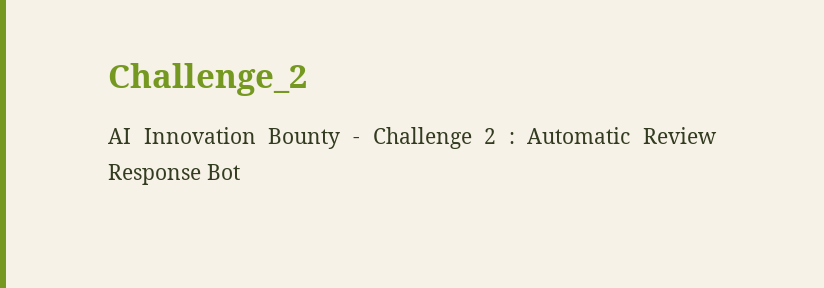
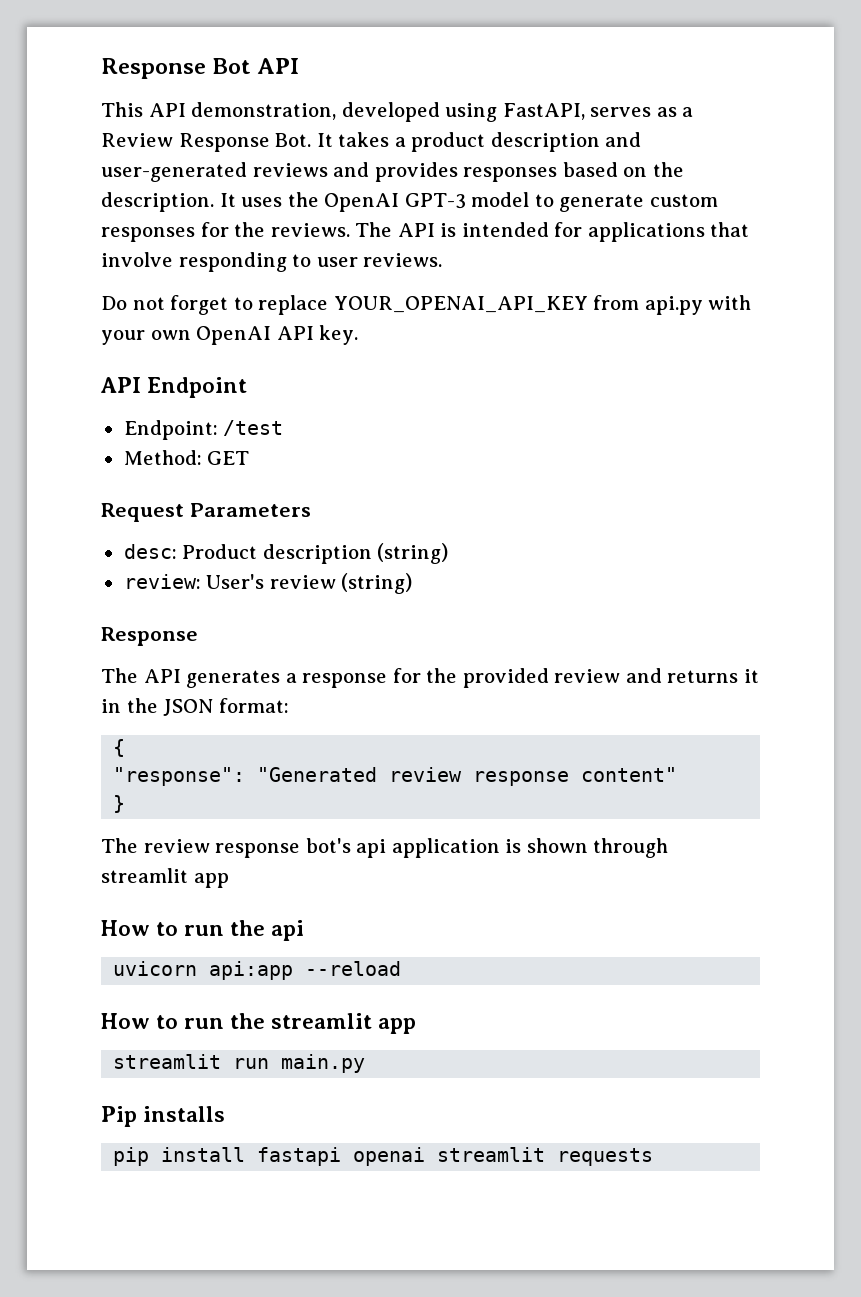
[108,63,307,96] [108,127,717,149] [108,164,240,185] Challenge_2 // AI Innovation Bounty - Challenge 2 : Automatic Review Response Bot -> [101,58,299,79] [101,102,694,122] [101,132,642,152] [101,162,684,182] [101,192,718,212] [101,222,750,242] [101,252,443,272] [101,295,752,315] [101,325,359,345] [100,377,248,398] [123,420,284,440] [123,450,250,465] [101,503,311,522] [123,543,449,564] [123,573,413,594] [101,627,198,646] [101,668,759,688] [101,698,289,716] [113,739,126,757] [113,767,678,786] [113,795,126,813] [101,838,669,858] [101,868,229,888] [101,920,305,941] [113,961,402,980] [101,1013,417,1034] [113,1054,366,1073] [101,1106,226,1127] [113,1147,654,1166] Response Bot API // This API demonstration, developed using FastAPI, serves as a Review Response Bot. It takes a product description and user-generated reviews and provides responses based on the description. It uses the OpenAI GPT-3 model to generate custom responses for the reviews. The API is intended for applications that involve responding to user reviews. // Do not forget to replace YOUR_OPENAI_API_KEY from api.py with your own OpenAI API key. // API Endpoint // Endpoint: /test // Method: GET // Request Parameters // desc: Product description (string) // review: User's review (string) // Response // The API generates a response for the provided review and returns it in the JSON format: // { // "response": "Generated review response content" // } // The review response bot's api application is shown through streamlit app // How to run the api // uvicorn api:app --reload // How to run the streamlit app // streamlit run main.py // Pip installs // pip install fastapi openai streamlit requests

